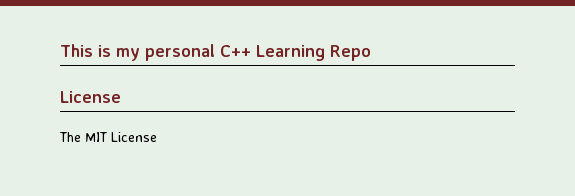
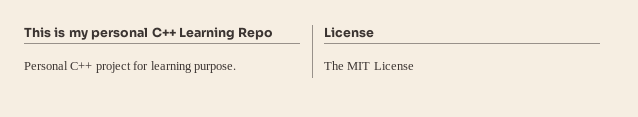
(371, 53) none -> [24,61,236,73] // Personal C++ project for learning purpose.

